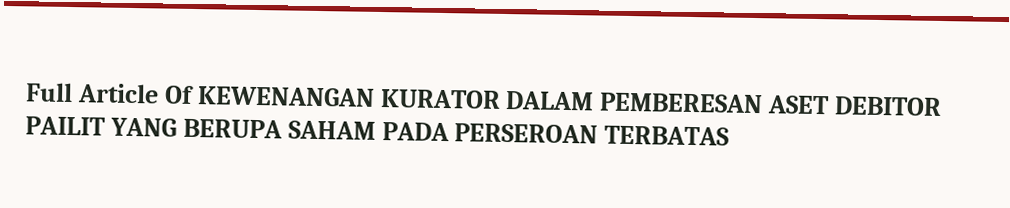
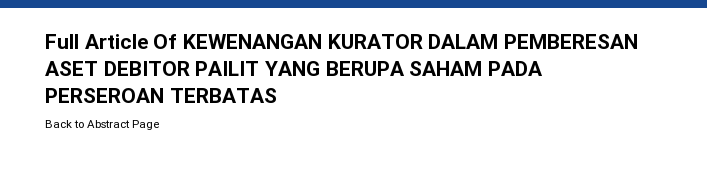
(730, 135) none -> [45,120,161,130] // Back to Abstract Page

